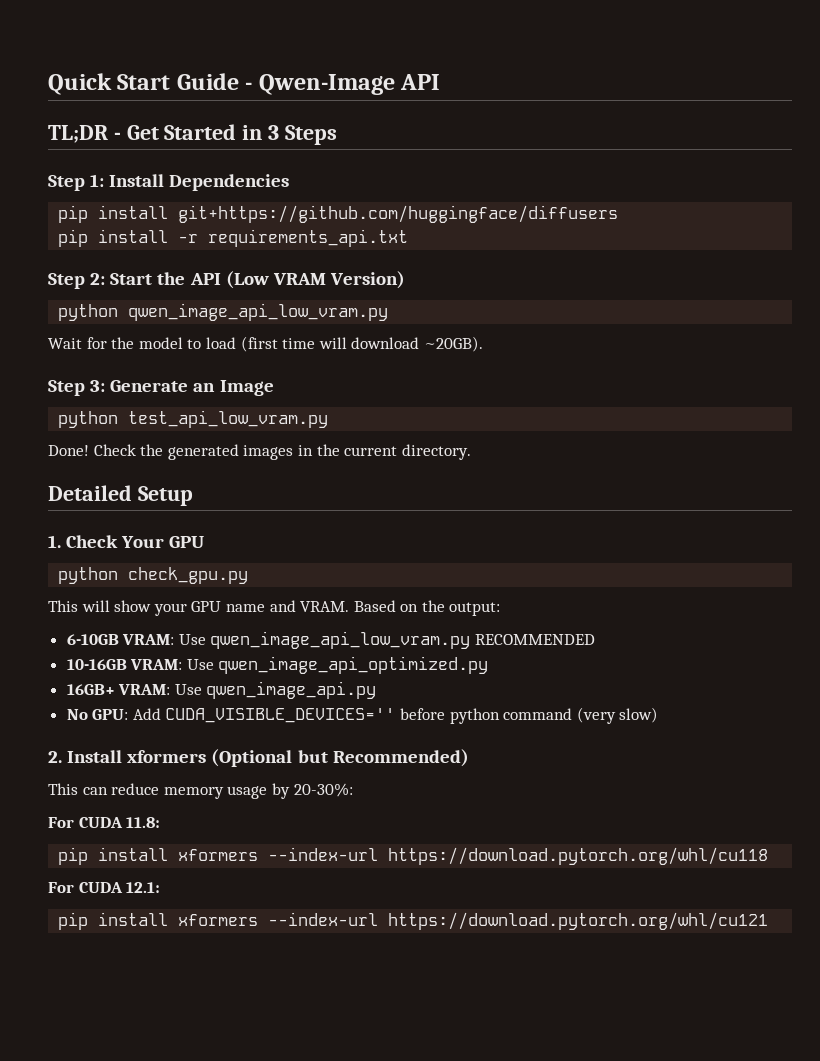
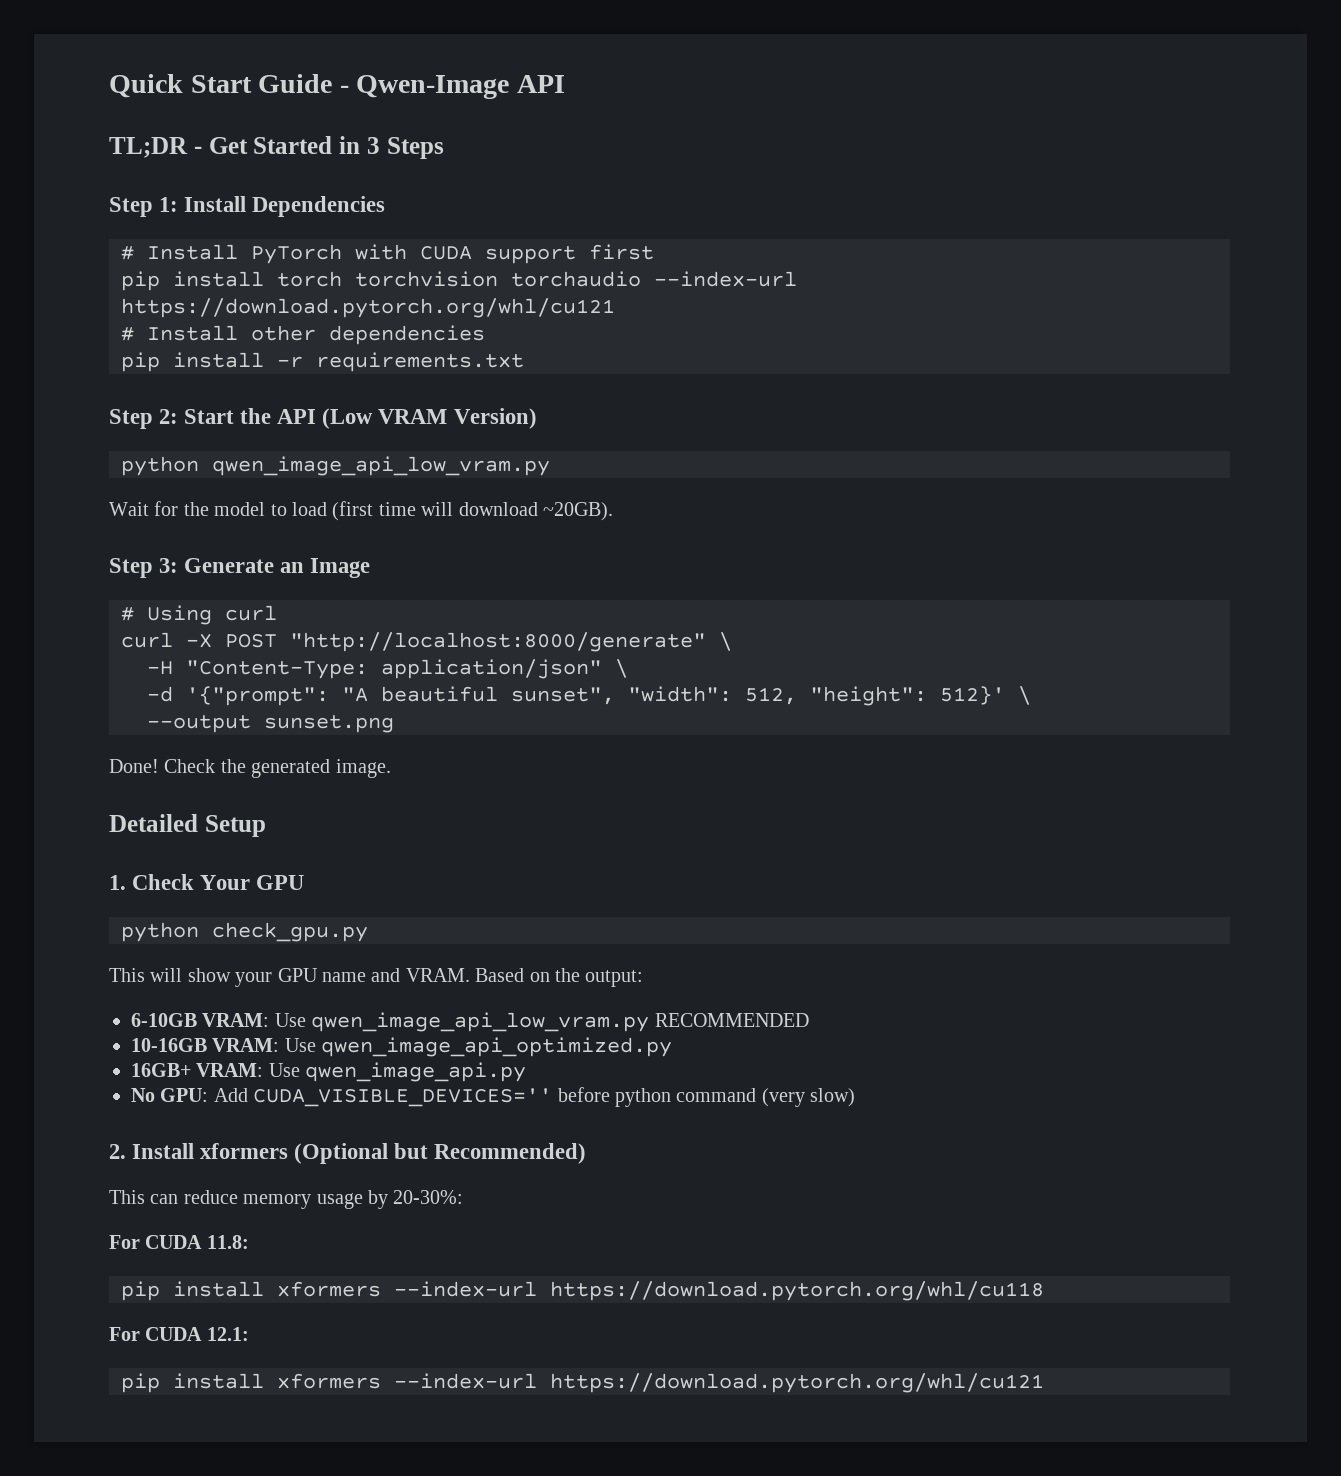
[58,205,619,223] pip install git+https://github.com/huggingface/diffusers -> [121,244,654,264] [121,271,797,291] [121,298,615,318] [121,325,485,345] # Install PyTorch with CUDA support first // pip install torch torchvision torchaudio --index-url https://download.pytorch.org/whl/cu121 // # Install other dependencies
[208,229,409,247] requirements_api.txt -> [316,352,524,372] requirements.txt
[58,410,329,428] python test_api_low_vram.py -> [121,605,277,625] [121,632,732,652] [147,659,628,679] [147,686,1031,706] [147,715,394,733] # Using curl // curl -X POST "http://localhost:8000/generate" \ // -H "Content-Type: application/json" \ // -d '{"prompt": "A beautiful sunset", "width": 512, "height": 512}' \ // --output sunset.png
[243,444,471,460] images in the current directory. -> [335,759,391,778] image.

